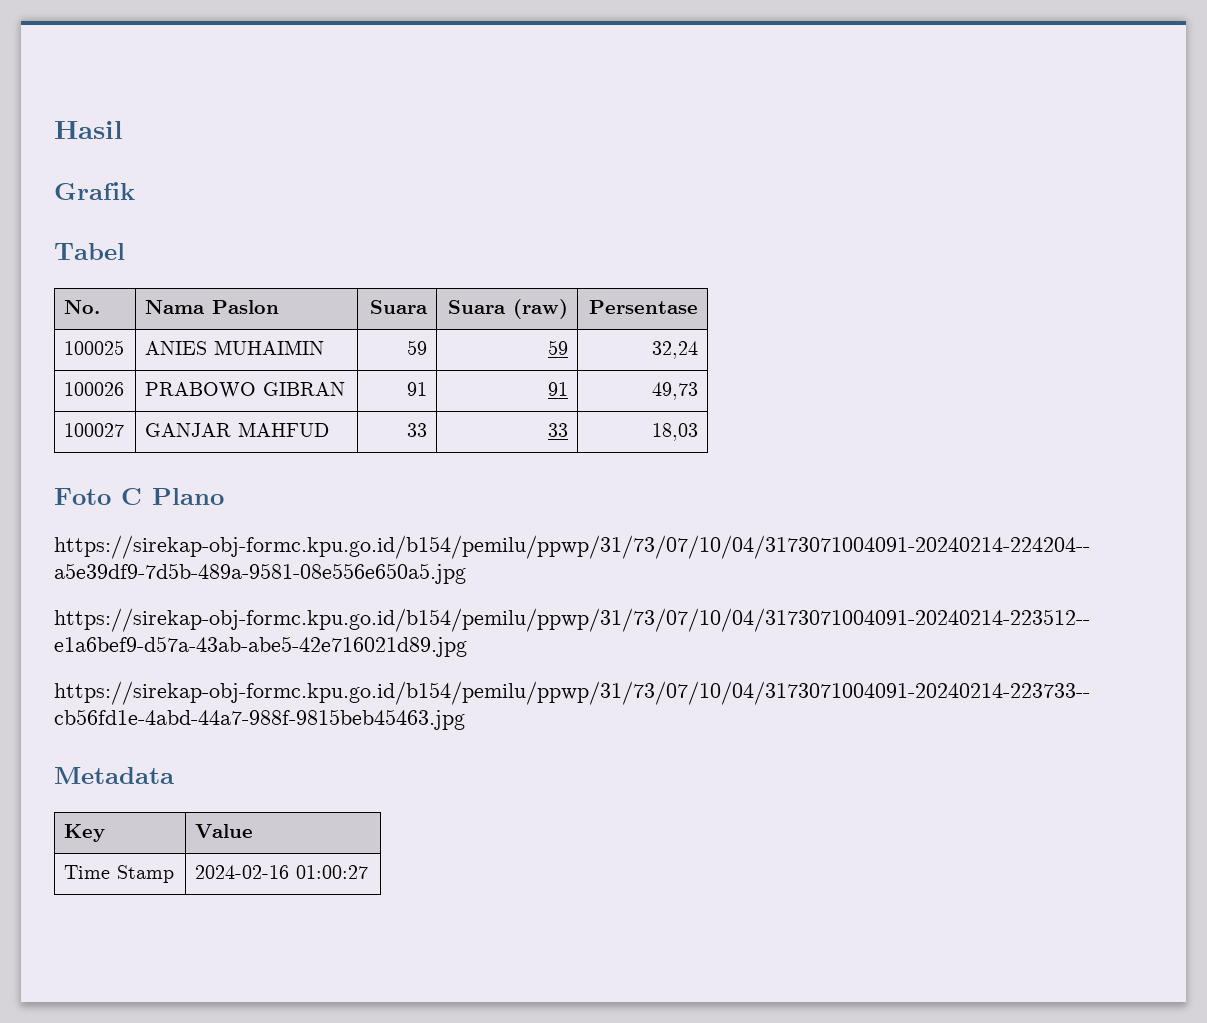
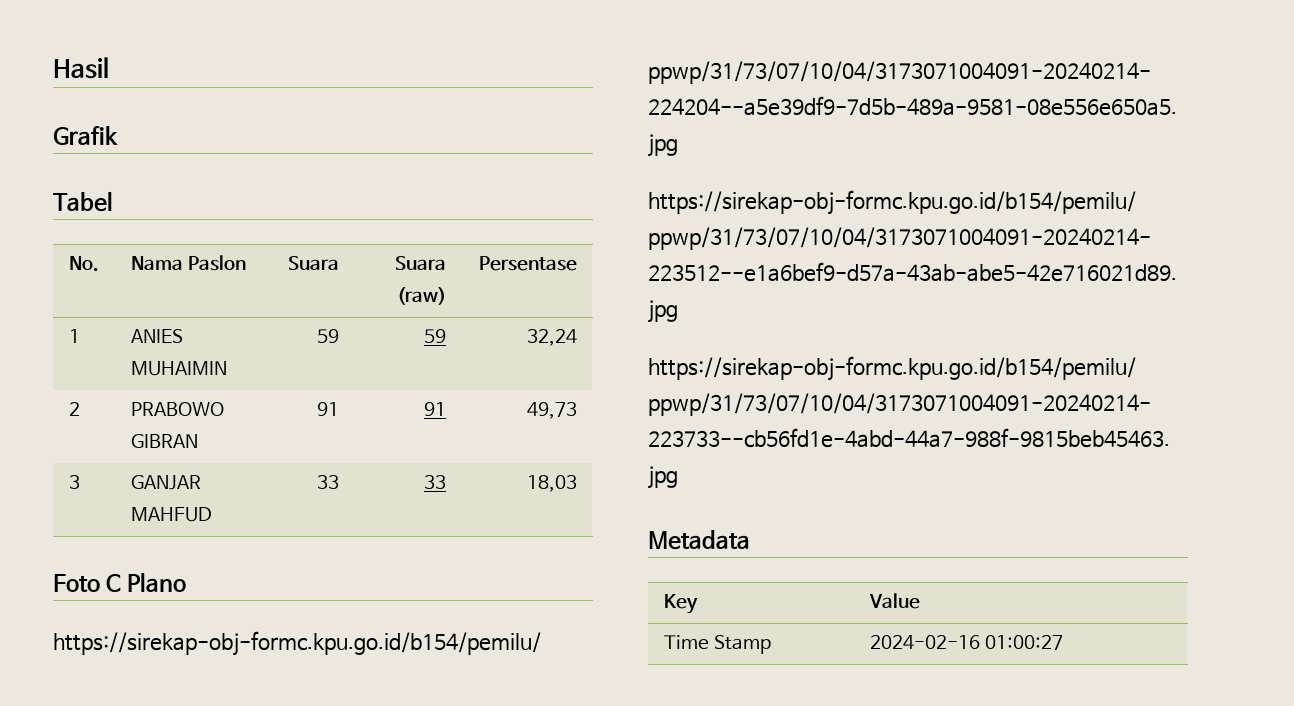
[64,340,125,355] 100025 -> [68,329,80,343] 1
[64,382,125,396] 100026 -> [68,402,80,416] 2
[64,423,125,437] 100027 -> [68,475,80,489] 3

